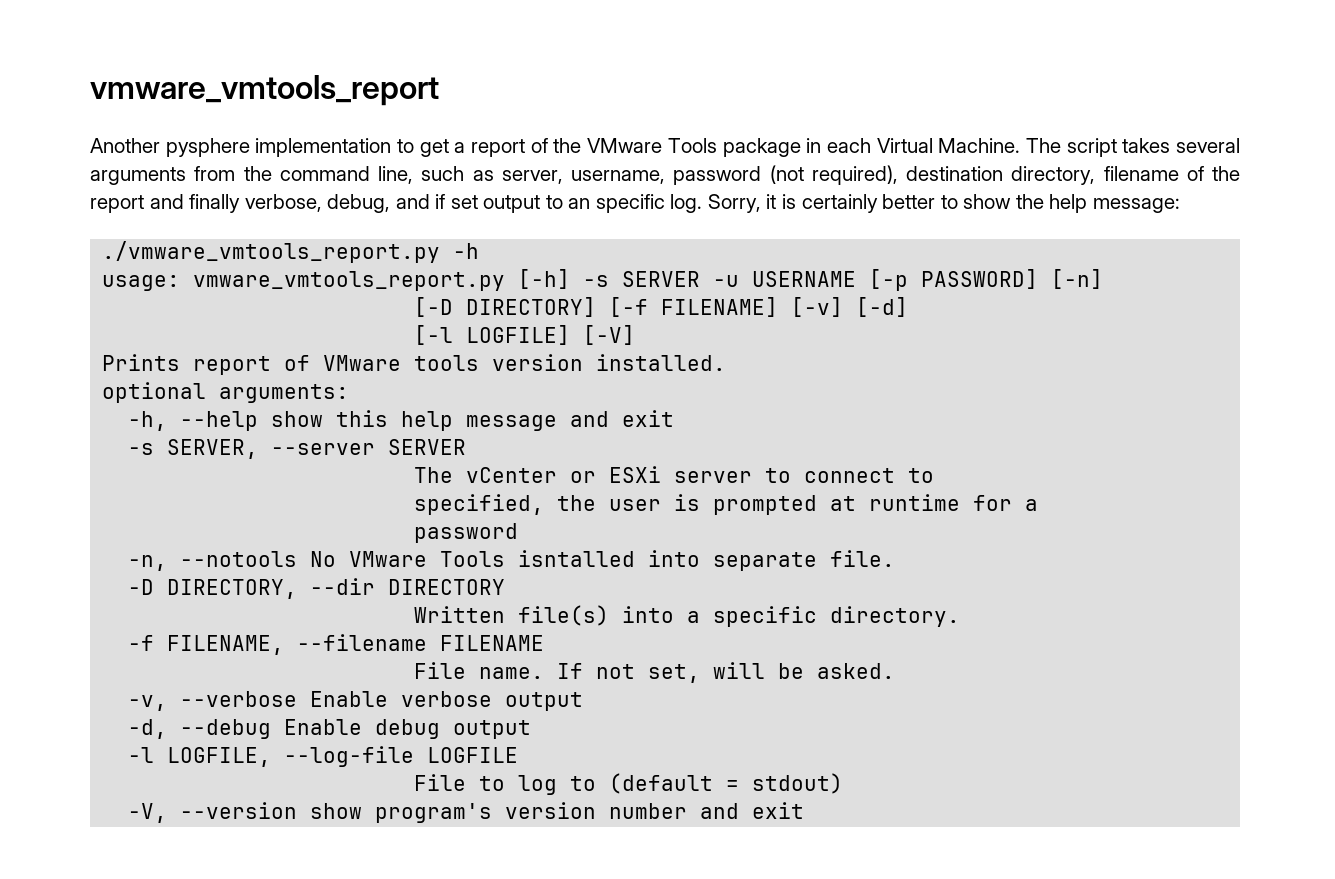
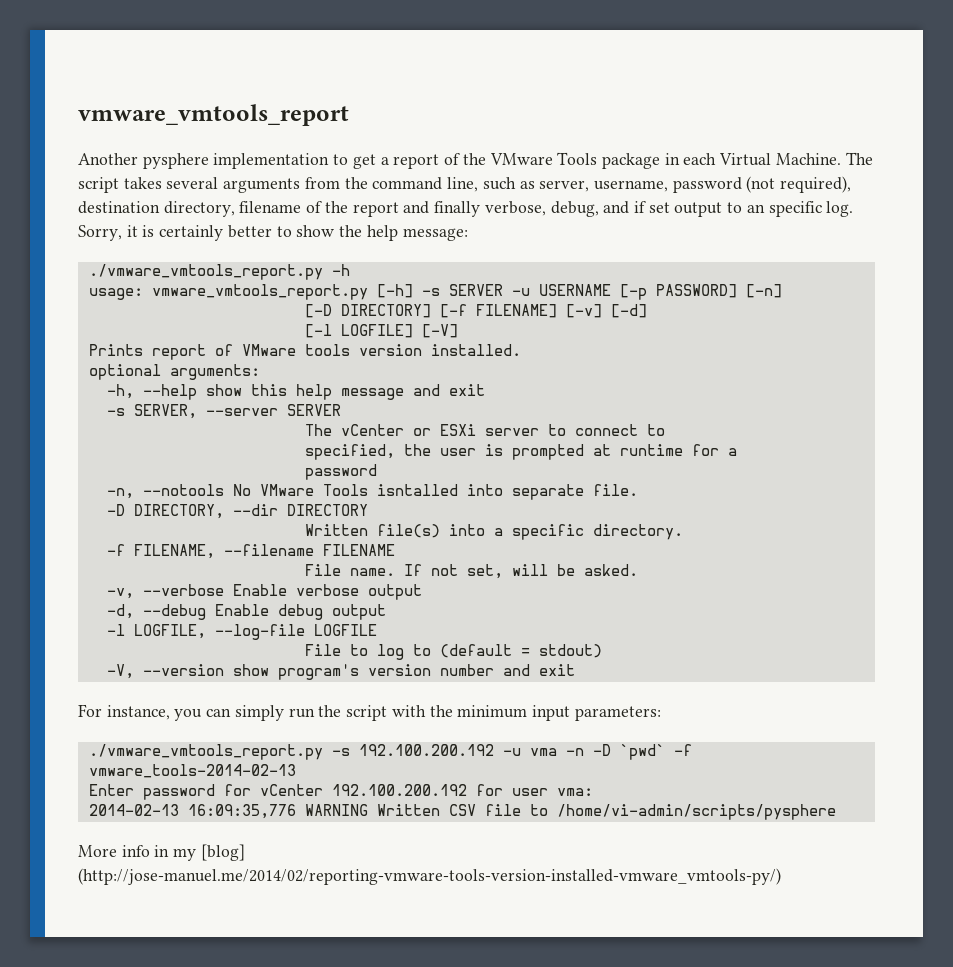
(805, 810) none -> [78,704,661,721] [88,744,692,760] [88,764,296,778] [88,784,593,800] [88,804,836,820] [78,844,245,861] [78,868,781,885] // For instance, you can simply run the script with the minimum input parameters: // ./vmware_vmtools_report.py -s 192.100.200.192 -u vma -n -D `pwd` -f vmware_tools-2014-02-13 // Enter password for vCenter 192.100.200.192 for user vma: // 2014-02-13 16:09:35,776 WARNING Written CSV file to /home/vi-admin/scripts/pysphere // More info in my [blog] (http://jose-manuel.me/2014/02/reporting-vmware-tools-version-installed-vmware_vmtools-py/)

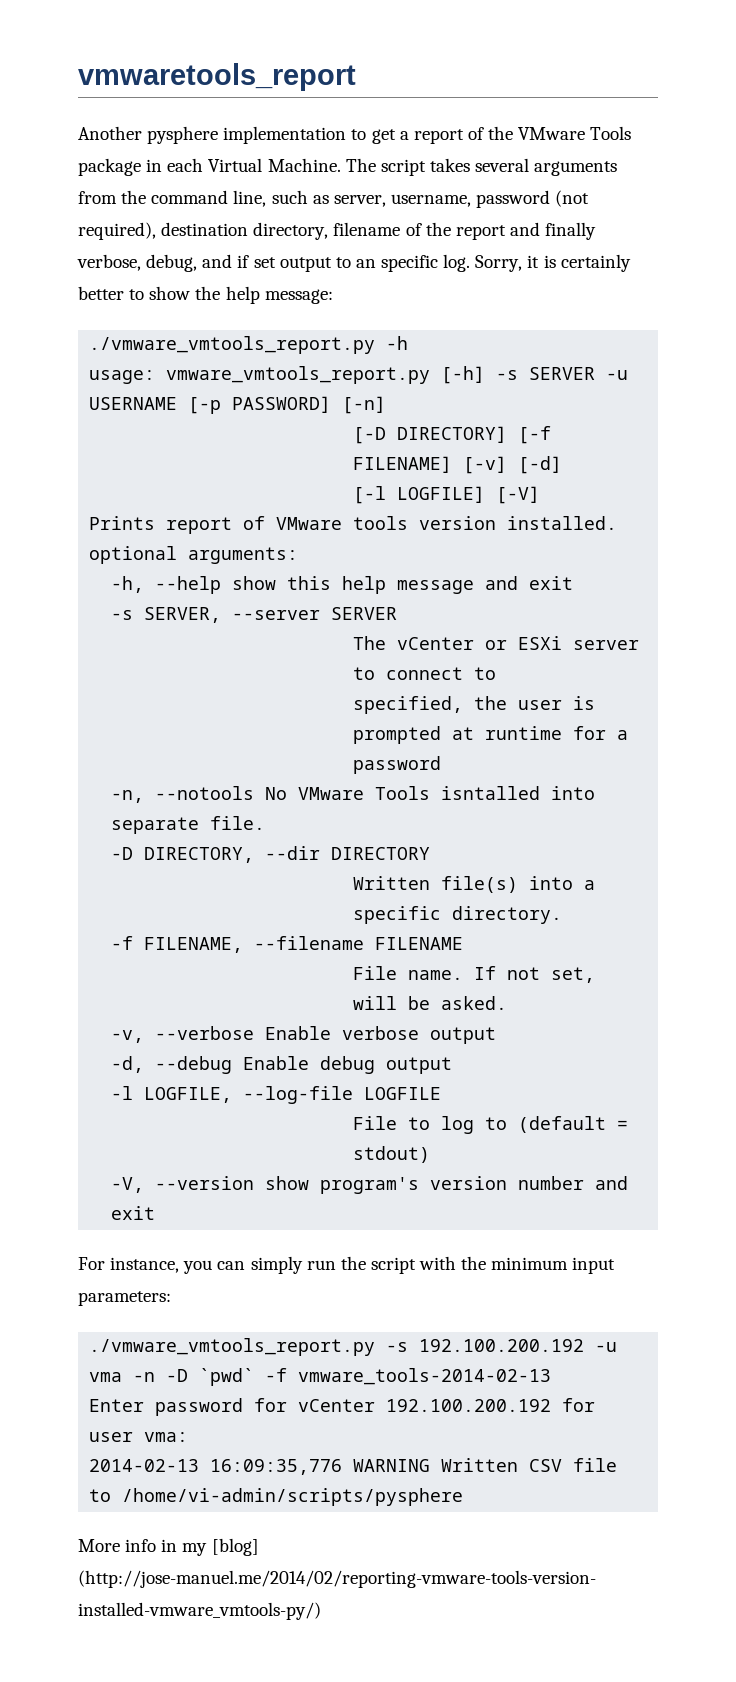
[78,104,349,126] vmware_vmtools_report -> [78,63,356,91] vmwaretools_report

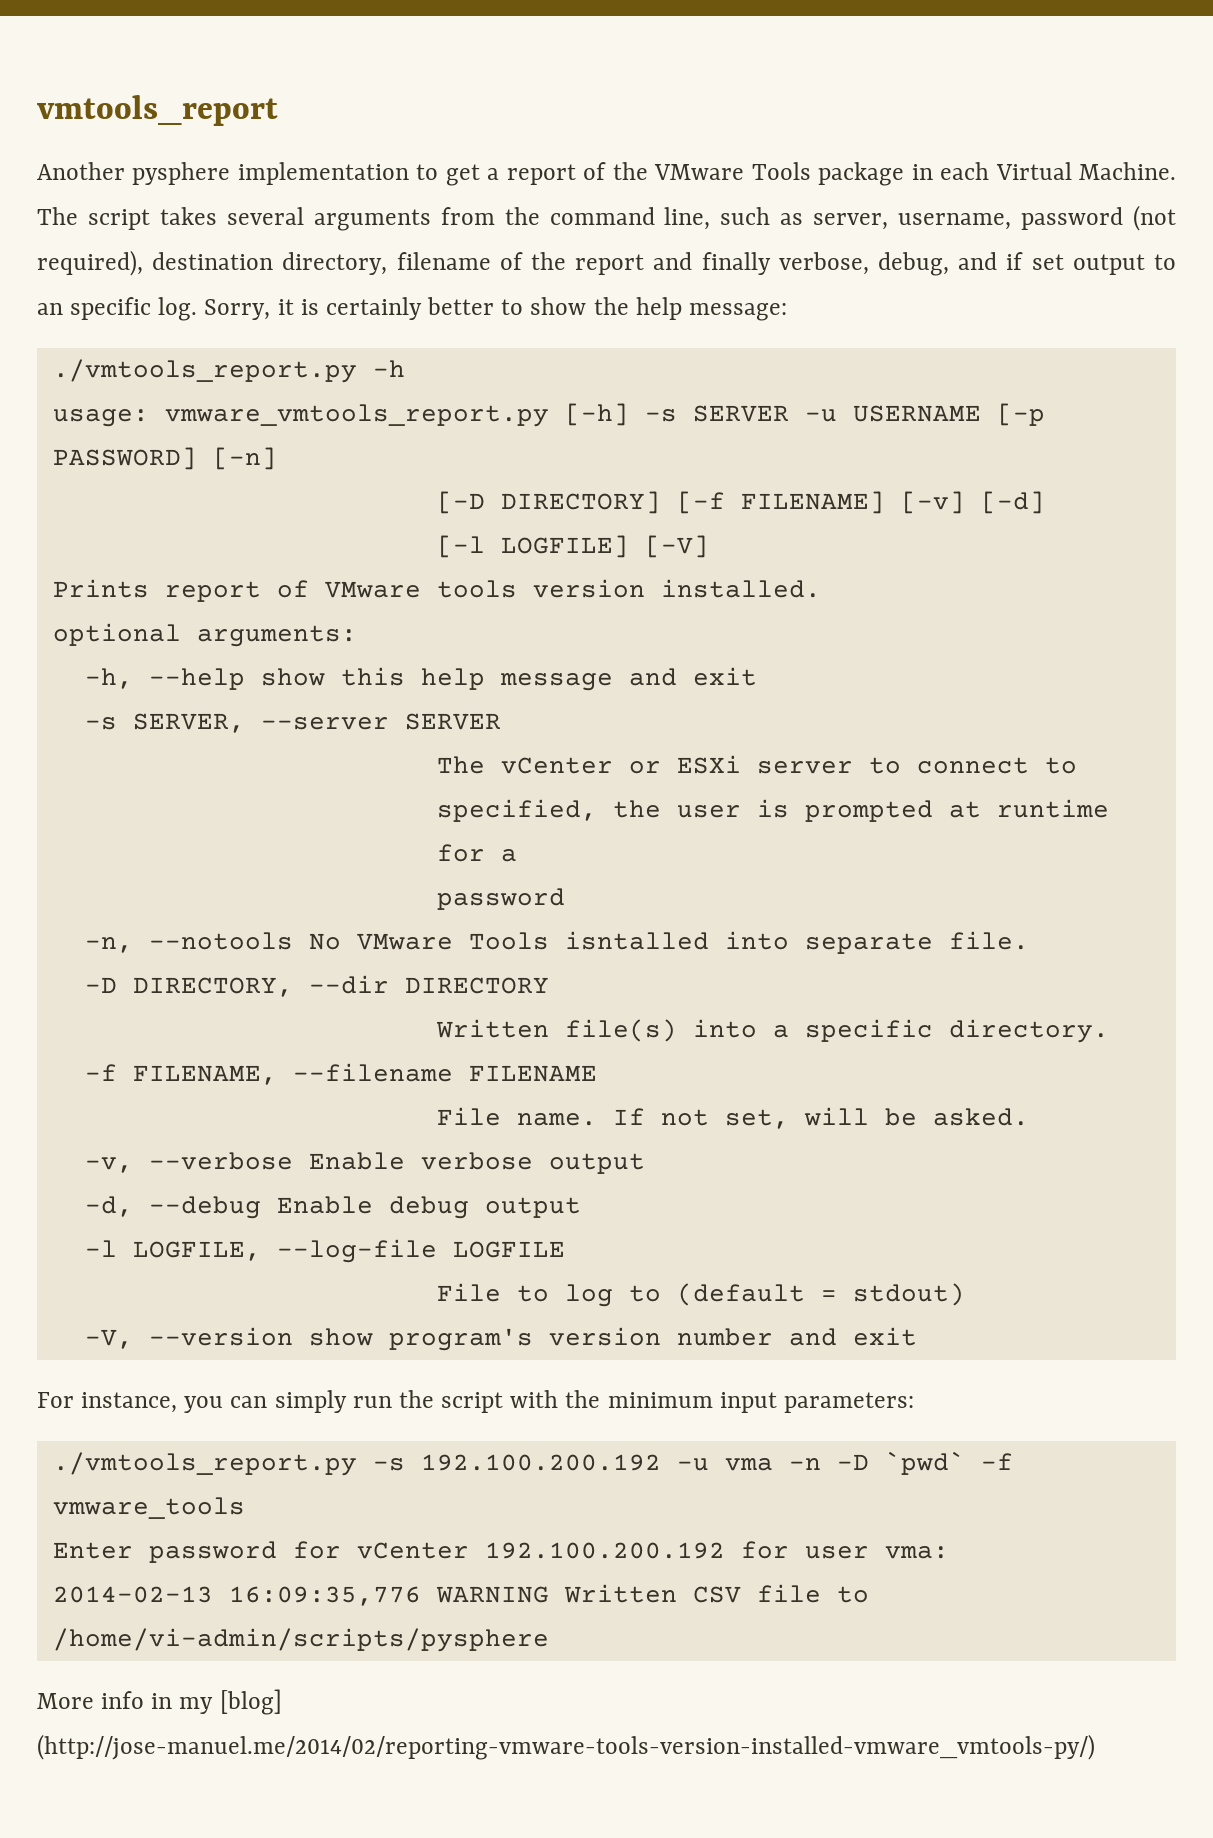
[78,63,356,91] vmwaretools_report -> [37,95,278,126] vmtools_report
[89,336,376,354] ./vmware_vmtools_report.py -> [52,359,357,383] ./vmtools_report.py
[89,1338,376,1356] ./vmware_vmtools_report.py -> [52,1452,357,1476] ./vmtools_report.py
[298,1368,552,1385] vmware_tools-2014-02-13 -> [52,1497,245,1519] vmware_tools

